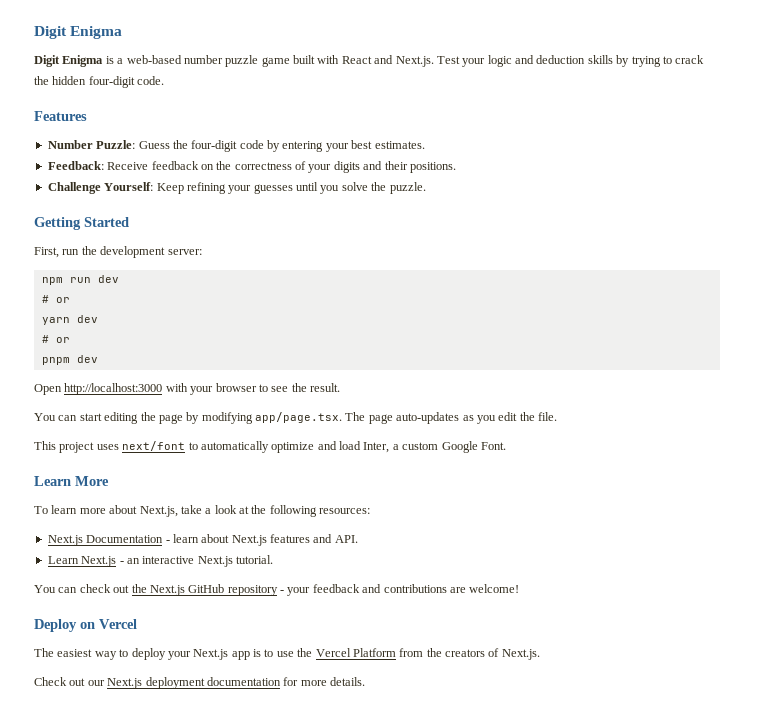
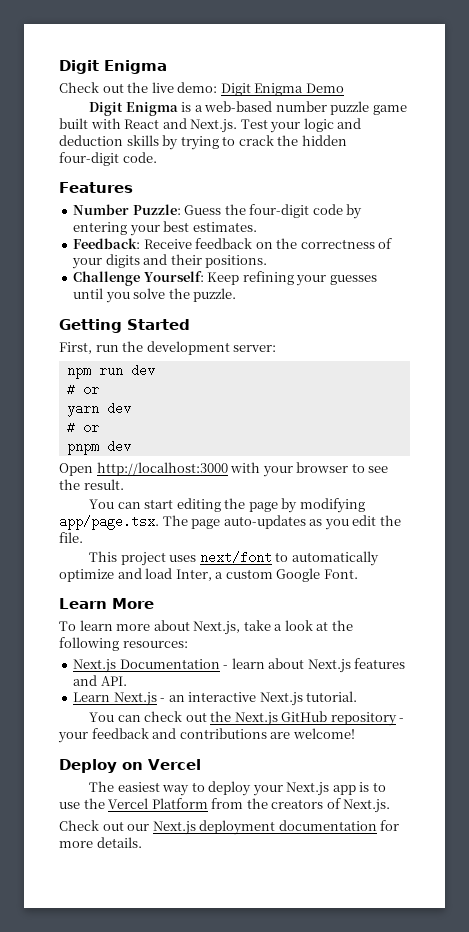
[34,26,123,39] Digit Enigma -> [59,60,167,74] [59,82,344,96] Digit Enigma // Check out the live demo: Digit Enigma Demo

